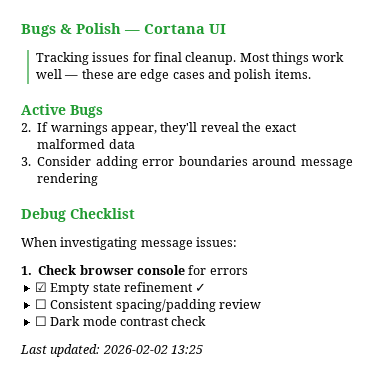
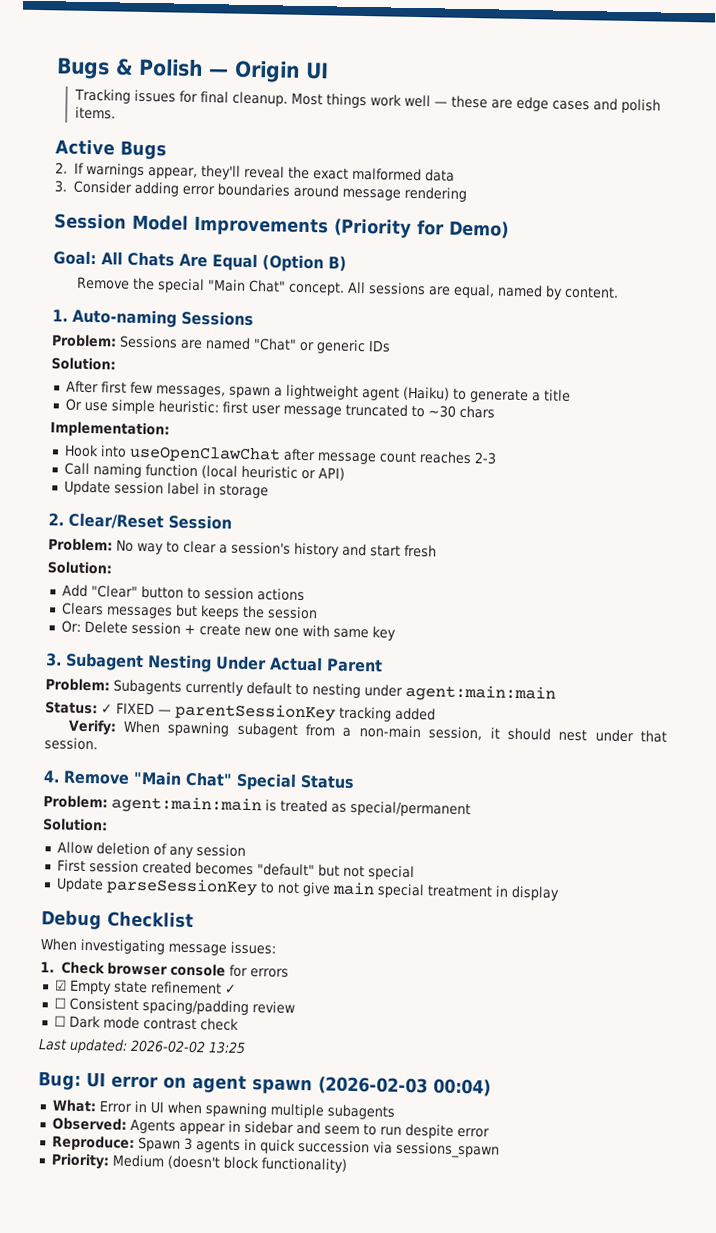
[144,24,205,34] Cortana -> [234,60,300,83] Origin
(99, 179) none -> [54,213,509,239] [53,250,347,273] [76,276,619,300] [52,308,254,328] [51,334,391,355] [51,357,116,371] [65,380,571,404] [64,398,495,419] [50,421,170,438] [63,444,497,465] [63,462,345,481] [63,480,269,499] [48,512,232,530] [48,538,437,558] [47,561,112,575] [61,584,305,602] [60,602,318,620] [60,620,396,641] [46,652,383,673] [45,678,556,703] [45,701,436,722] [67,719,667,743] [44,737,98,751] [43,770,355,791] [43,795,471,818] [42,818,108,832] [56,841,246,858] [56,859,415,881] [55,877,560,901] // Session Model Improvements (Priority for Demo) // Goal: All Chats Are Equal (Option B) // Remove the special "Main Chat" concept. All sessions are equal, named by content. // 1. Auto-naming Sessions // Problem: Sessions are named "Chat" or generic IDs // Solution: // After first few messages, spawn a lightweight agent (Haiku) to generate a title // Or use simple heuristic: first user message truncated to ~30 chars // Implementation: // Hook into useOpenClawChat after message count reaches 2-3 // Call naming function (local heuristic or API) // Update session label in storage // 2. Clear/Reset Session // Problem: No way to clear a session's history and start fresh // Solution: // Add "Clear" button to session actions // Clears messages but keeps the session // Or: Delete session + create new one with same key // 3. Subagent Nesting Under Actual Parent // Problem: Subagents currently default to nesting under agent:main:main // Status: ✓ FIXED — parentSessionKey tracking added // Verify: When spawning subagent from a non-main session, it should nest under that session. // 4. Remove "Main Chat" Special Status // Problem: agent:main:main is treated as special/permanent // Solution: // Allow deletion of any session // First session created becomes "default" but not special // Update parseSessionKey to not give main special treatment in display
(204, 349) none -> [38,1071,491,1097] [51,1099,395,1120] [51,1117,490,1139] [51,1135,500,1159] [50,1153,347,1173] // Bug: UI error on agent spawn (2026-02-03 00:04) // What: Error in UI when spawning multiple subagents // Observed: Agents appear in sidebar and seem to run despite error // Reproduce: Spawn 3 agents in quick succession via sessions_spawn // Priority: Medium (doesn't block functionality)

